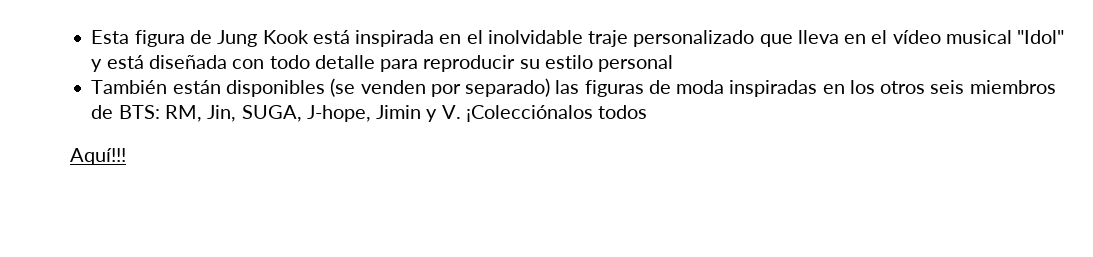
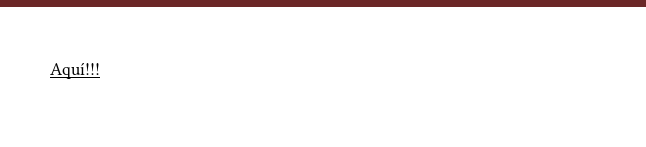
[91,30,1065,47] [91,55,674,72] [91,78,1056,97] [91,105,648,122] Esta figura de Jung Kook está inspirada en el inolvidable traje personalizado que lleva en el vídeo musical "Idol" y está diseñada con todo detalle para reproducir su estilo personal // También están disponibles (se venden por separado) las figuras de moda inspiradas en los otros seis miembros de BTS: RM, Jin, SUGA, J-hope, Jimin y V. ¡Colecciónalos todos // -> (50, 70) none

